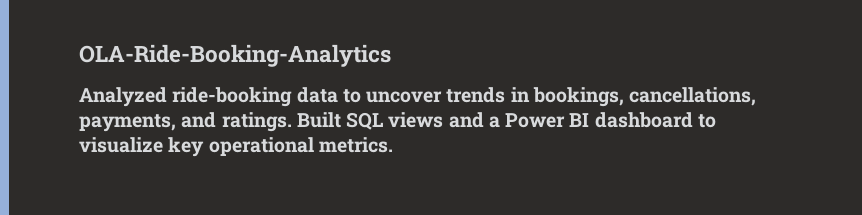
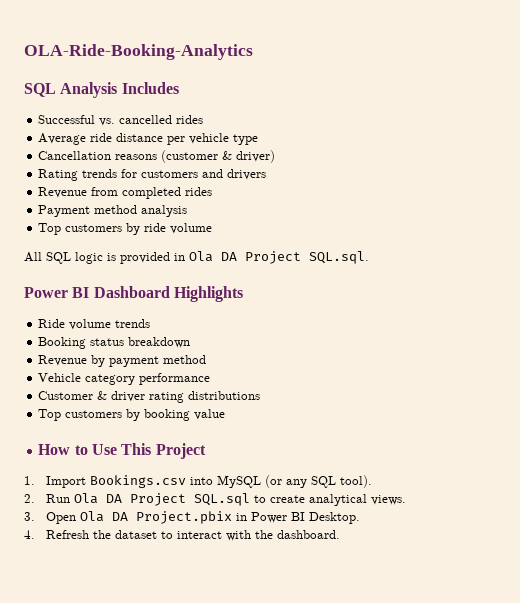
[79,87,757,107] [79,112,716,132] [79,137,393,157] Analyzed ride-booking data to uncover trends in bookings, cancellations, payments, and ratings. Built SQL views and a Power BI dashboard to visualize key operational metrics. -> [24,82,179,98] [38,115,204,126] [38,133,259,145] [38,150,276,163] [38,169,267,181] [38,187,213,199] [38,205,188,217] [38,223,213,235] [24,251,369,264] [24,286,243,302] [38,319,151,330] [38,337,191,349] [38,355,207,367] [38,373,211,385] [38,391,261,403] [38,409,226,421] [38,443,206,459] [24,475,372,488] [24,493,406,506] [24,511,360,524] [24,530,340,541] SQL Analysis Includes // Successful vs. cancelled rides // Average ride distance per vehicle type // Cancellation reasons (customer & driver) // Rating trends for customers and drivers // Revenue from completed rides // Payment method analysis // Top customers by ride volume // All SQL logic is provided in Ola DA Project SQL.sql. // Power BI Dashboard Highlights // Ride volume trends // Booking status breakdown // Revenue by payment method // Vehicle category performance // Customer & driver rating distributions // Top customers by booking value // How to Use This Project // 1. Import Bookings.csv into MySQL (or any SQL tool). // 2. Run Ola DA Project SQL.sql to create analytical views. // 3. Open Ola DA Project.pbix in Power BI Desktop. // 4. Refresh the dataset to interact with the dashboard.

